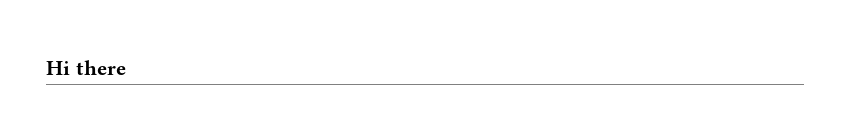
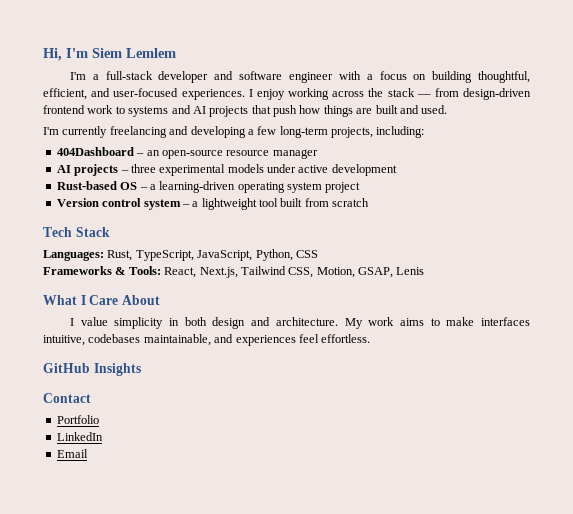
[46,60,126,75] Hi there -> [43,48,176,61] [69,71,531,83] [43,88,531,100] [43,105,448,117] [43,126,425,138] [56,147,318,159] [56,164,397,176] [56,181,361,193] [56,198,370,210] [43,227,110,237] [43,249,318,261] [43,266,425,278] [43,295,160,305] [69,317,530,329] [43,334,371,346] [43,363,141,376] [43,393,91,403] [56,415,99,424] [56,432,103,441] [56,449,88,458] Hi, I'm Siem Lemlem // I'm a full-stack developer and software engineer with a focus on building thoughtful, efficient, and user-focused experiences. I enjoy working across the stack — from design-driven frontend work to systems and AI projects that push how things are built and used. // I'm currently freelancing and developing a few long-term projects, including: // 404Dashboard – an open-source resource manager // AI projects – three experimental models under active development // Rust-based OS – a learning-driven operating system project // Version control system – a lightweight tool built from scratch // Tech Stack // Languages: Rust, TypeScript, JavaScript, Python, CSS // Frameworks & Tools: React, Next.js, Tailwind CSS, Motion, GSAP, Lenis // What I Care About // I value simplicity in both design and architecture. My work aims to make interfaces intuitive, codebases maintainable, and experiences feel effortless. // GitHub Insights // Contact // Portfolio // LinkedIn // Email

